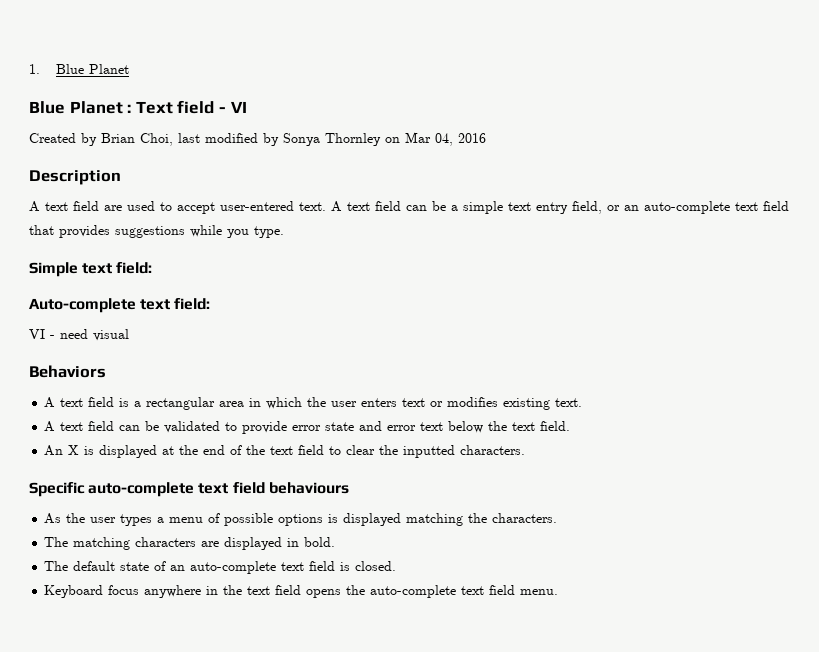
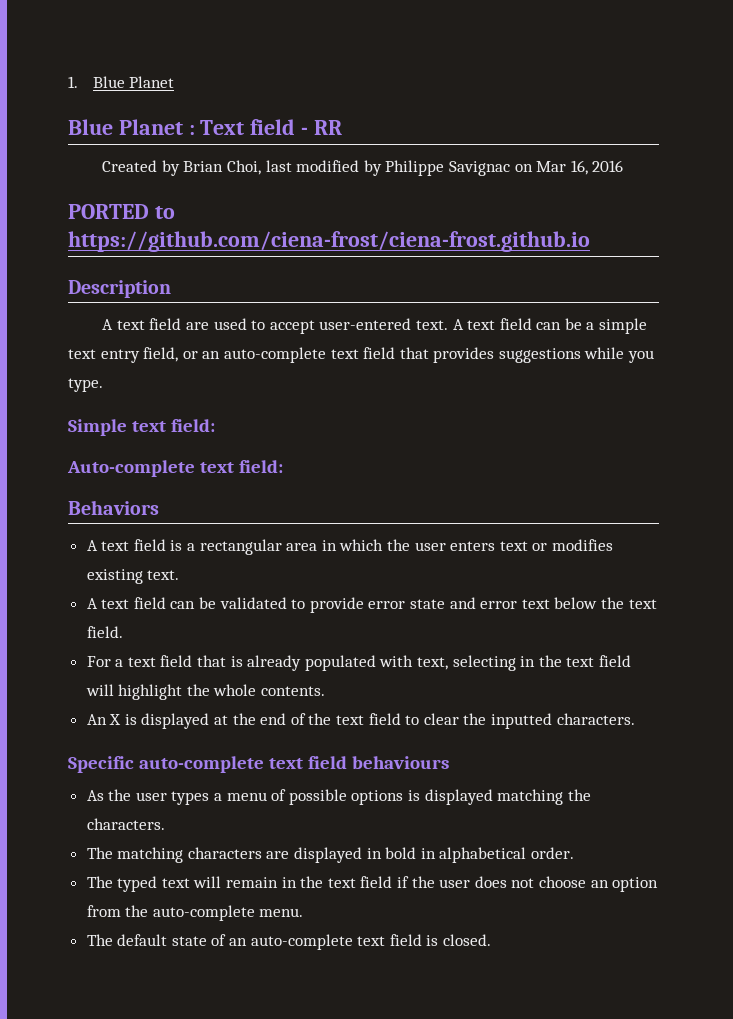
[230,101,247,113] VI -> [313,120,342,135] RR
[283,133,381,146] Sonya Thornley -> [385,160,510,176] Philippe Savignac
[435,133,453,146] 04, -> [570,160,588,175] 16,
(486, 138) none -> [68,204,175,219] [68,231,590,252] // PORTED to https://github.com/ciena-frost/ciena-frost.github.io
[29,329,129,341] // VI - need visual -> (283, 466) none
(571, 426) none -> [86,655,631,671] [85,684,326,700] // For a text field that is already populated with text, selecting in the text field will highlight the whole contents.
[304,537,336,547] bold. -> [385,847,575,863] [86,876,659,892] [86,905,304,921] bold in alphabetical order. // The typed text will remain in the text field if the user does not choose an option from the auto-complete menu.
[44,585,559,598] // Keyboard focus anywhere in the text field opens the auto-complete text field menu. -> (492, 940) none

